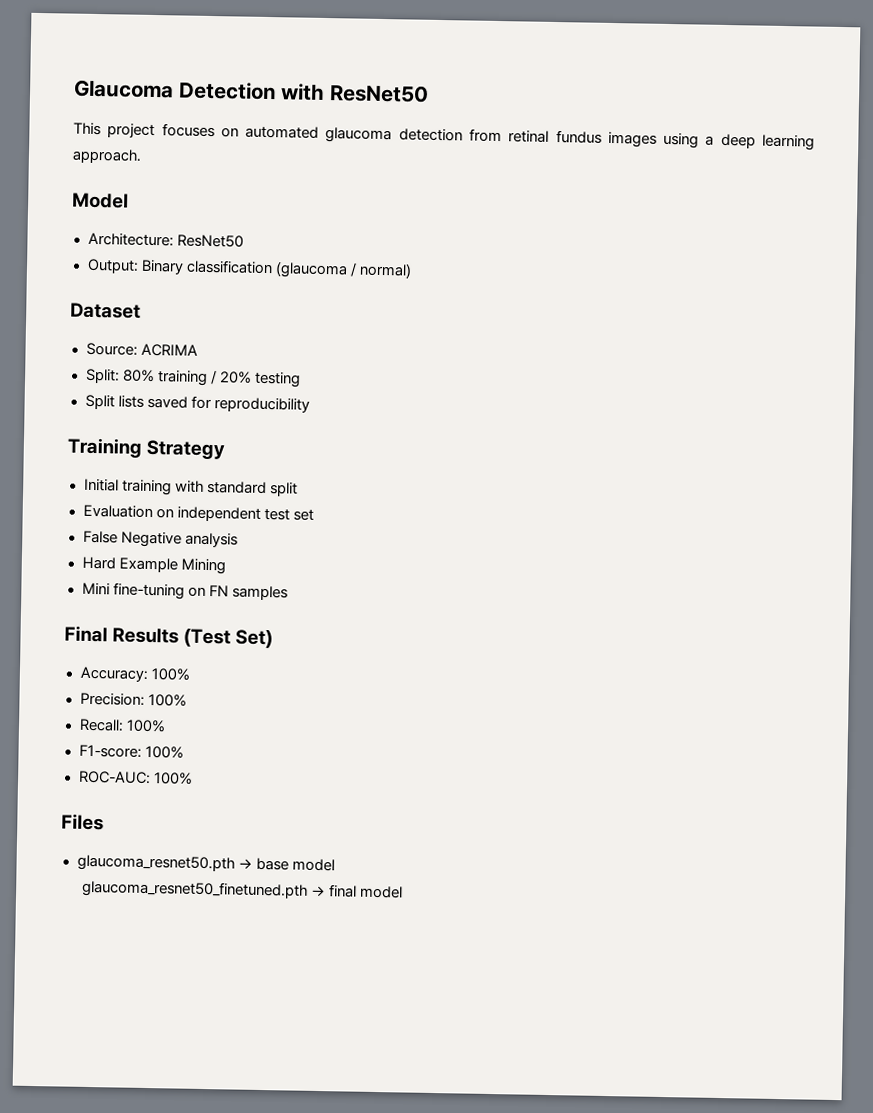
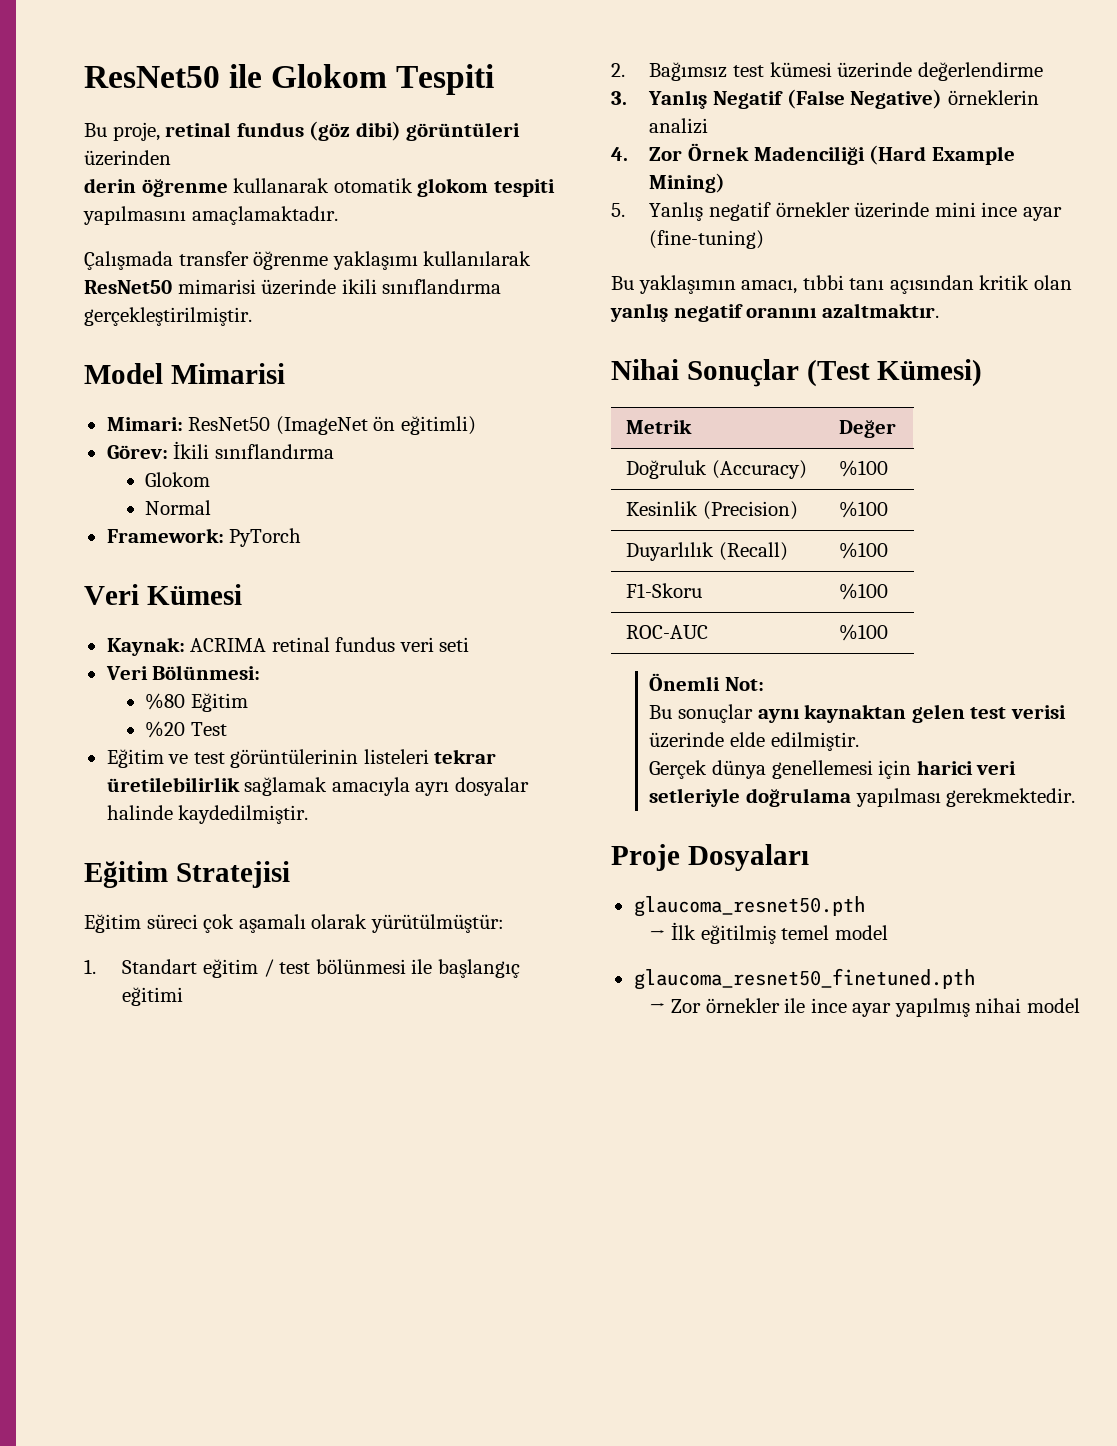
[73,79,430,103] [73,122,816,151] [72,148,142,164] Glaucoma Detection with ResNet50 // This project focuses on automated glaucoma detection from retinal fundus images using a deep learning approach. -> [84,64,495,95] [84,121,521,141] [84,150,171,166] [84,178,555,197] [83,206,338,225] [84,251,532,270] [84,279,502,295] [84,307,252,326] ResNet50 ile Glokom Tespiti // Bu proje, retinal fundus (göz dibi) görüntüleri üzerinden // derin öğrenme kullanarak otomatik glokom tespiti yapılmasını amaçlamaktadır. // Çalışmada transfer öğrenme yaklaşımı kullanılarak ResNet50 mimarisi üzerinde ikili sınıflandırma gerçekleştirilmiştir.
[87,232,244,248] [86,258,412,279] [70,302,141,319] [85,342,198,357] [84,368,301,388] [84,394,310,413] [67,437,226,460] [83,478,298,497] [82,504,314,522] [82,530,238,548] [81,556,226,575] [81,582,288,601] [64,625,274,649] [79,666,191,682] [79,692,187,707] [78,718,166,733] [78,744,184,759] [77,770,193,785] [61,813,104,831] [76,854,335,873] [82,879,358,900] // Architecture: ResNet50 // Output: Binary classification (glaucoma / normal) // Dataset // Source: ACRIMA // Split: 80% training / 20% testing // Split lists saved for reproducibility // Training Strategy // Initial training with standard split // Evaluation on independent test set // False Negative analysis // Hard Example Mining // Mini fine-tuning on FN samples // Final Results (Test Set) // Accuracy: 100% // Precision: 100% // Recall: 100% // F1-score: 100% // ROC-AUC: 100% // Files // glaucoma_resnet50.pth → base model // glaucoma_resnet50_finetuned.pth → final -> [170,363,285,384] [106,416,476,435] [106,441,334,459] [145,472,211,487] [145,500,212,515] [106,528,302,547] [84,584,242,605] [106,637,470,656] [105,665,261,680] [145,693,248,712] [145,721,227,738] [106,749,497,768] [106,777,529,796] [106,805,309,824] [84,861,290,888] [84,914,504,933] [84,959,520,978] [122,987,184,1006] [611,62,1043,81] [611,89,1039,109] [649,118,709,134] [611,143,1015,165] [649,173,726,193] [611,202,1062,221] [649,230,765,249] [611,275,1072,294] [610,303,939,322] [611,359,983,387] [626,419,693,434] [839,420,897,438] [626,460,807,479] [839,460,889,477] [626,501,798,520] [839,501,889,518] [626,542,788,561] [839,542,889,559] [626,583,703,598] [839,583,889,600] [626,625,709,639] [839,624,889,641] [649,673,765,691] [649,704,1066,723] [649,732,859,751] [649,760,1017,779] [649,788,1076,807] [611,844,809,871] [633,896,865,917] [649,922,888,944] [633,968,975,990] [649,998,1022,1017] Mimarisi // Mimari: ResNet50 (ImageNet ön eğitimli) // Görev: İkili sınıflandırma // Glokom // Normal // Framework: PyTorch // Veri Kümesi // Kaynak: ACRIMA retinal fundus veri seti // Veri Bölünmesi: // %80 Eğitim // %20 Test // Eğitim ve test görüntülerinin listeleri tekrar üretilebilirlik sağlamak amacıyla ayrı dosyalar halinde kaydedilmiştir. // Eğitim Stratejisi // Eğitim süreci çok aşamalı olarak yürütülmüştür: // 1. Standart eğitim / test bölünmesi ile başlangıç eğitimi // 2. Bağımsız test kümesi üzerinde değerlendirme // 3. Yanlış Negatif (False Negative) örneklerin analizi // 4. Zor Örnek Madenciliği (Hard Example Mining) // 5. Yanlış negatif örnekler üzerinde mini ince ayar (fine-tuning) // Bu yaklaşımın amacı, tıbbi tanı açısından kritik olan yanlış negatif oranını azaltmaktır. // Nihai Sonuçlar (Test Kümesi) // Metrik | Değer // Doğruluk (Accuracy) | %100 // Kesinlik (Precision) | %100 // Duyarlılık (Recall) | %100 // F1-Skoru | %100 // ROC-AUC | %100 // Önemli Not: // Bu sonuçlar aynı kaynaktan gelen test verisi üzerinde elde edilmiştir. // Gerçek dünya genellemesi için harici veri setleriyle doğrulama yapılması gerekmektedir. // Proje Dosyaları // glaucoma_resnet50.pth // → İlk eğitilmiş temel model // glaucoma_resnet50_finetuned.pth // → Zor örnekler ile ince ayar yapılmış nihai

